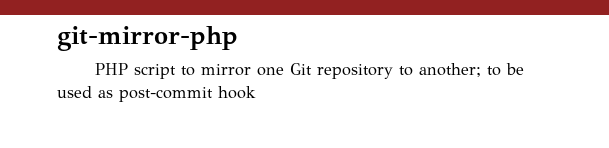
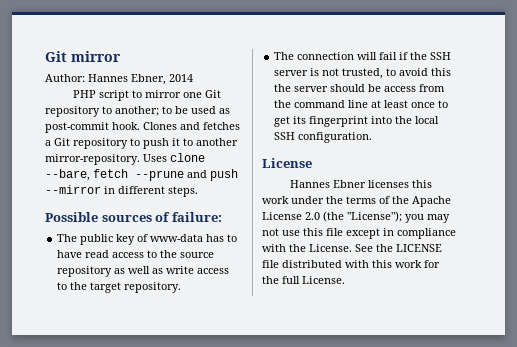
[57,26,238,51] git-mirror-php -> [45,51,121,62] [45,74,193,85] Git mirror // Author: Hannes Ebner, 2014
[218,86,256,99] hook -> [112,122,240,130] [45,138,238,149] [45,153,205,165] [45,169,238,181] [45,185,198,197] [45,212,222,222] [57,234,238,245] [57,250,215,258] [57,266,230,277] [57,282,182,293] [274,52,452,60] [274,68,452,79] [274,84,446,92] [274,100,449,108] [274,116,440,127] [274,132,373,143] [262,158,312,168] [290,180,433,188] [262,196,451,207] [262,211,450,223] [262,228,456,239] [262,244,442,252] [262,260,440,268] [262,276,345,284] hook. Clones and fetches a Git repository to push it to another mirror-repository. Uses clone --bare, fetch --prune and push --mirror in different steps. // Possible sources of failure: // The public key of www-data has to have read access to the source repository as well as write access to the target repository. // The connection will fail if the SSH server is not trusted, to avoid this the server should be access from the command line at least once to get its fingerprint into the local SSH configuration. // License // Hannes Ebner licenses this work under the terms of the Apache License 2.0 (the "License"); you may not use this file except in compliance with the License. See the LICENSE file distributed with this work for the full License.

